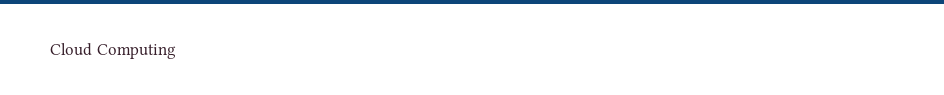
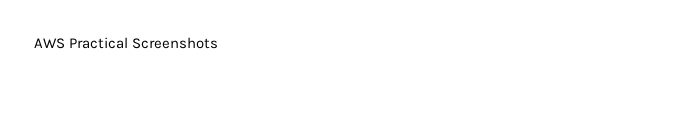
[50,43,176,59] Cloud Computing -> [34,37,219,49] AWS Practical Screenshots

